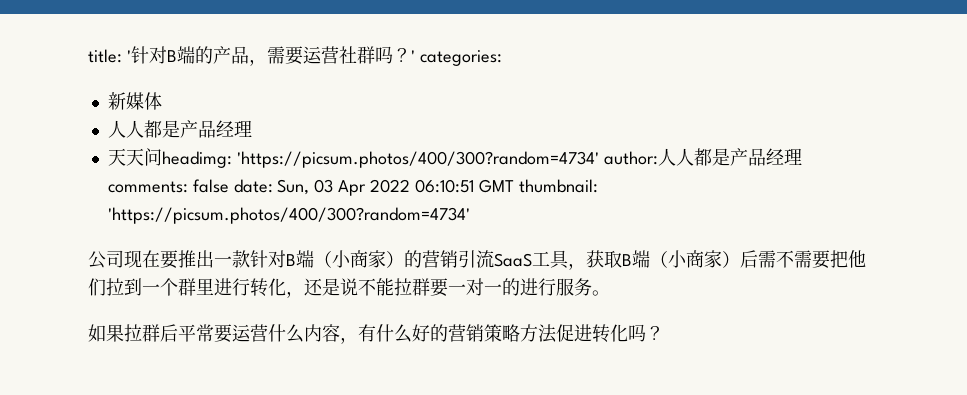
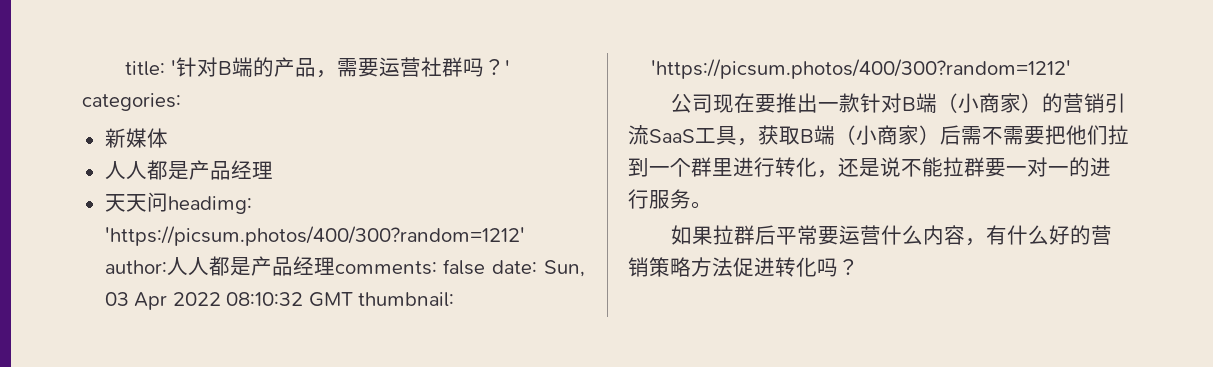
[236,151,599,168] 'https://picsum.photos/400/300?random=4734' -> [104,226,525,246] 'https://picsum.photos/400/300?random=1212'
[414,179,474,193] 06:10:51 -> [226,292,304,306] 08:10:32
[107,207,470,224] 'https://picsum.photos/400/300?random=4734' -> [650,59,1071,79] 'https://picsum.photos/400/300?random=1212'

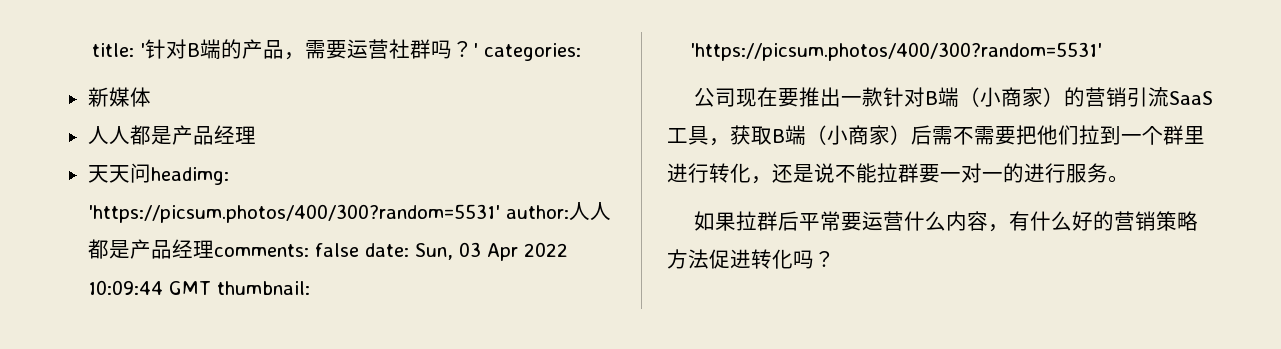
[104,226,525,246] 'https://picsum.photos/400/300?random=1212' -> [87,204,500,223] 'https://picsum.photos/400/300?random=5531'
[226,292,304,306] 08:10:32 -> [87,280,163,295] 10:09:44
[650,59,1071,79] 'https://picsum.photos/400/300?random=1212' -> [689,42,1102,61] 'https://picsum.photos/400/300?random=5531'

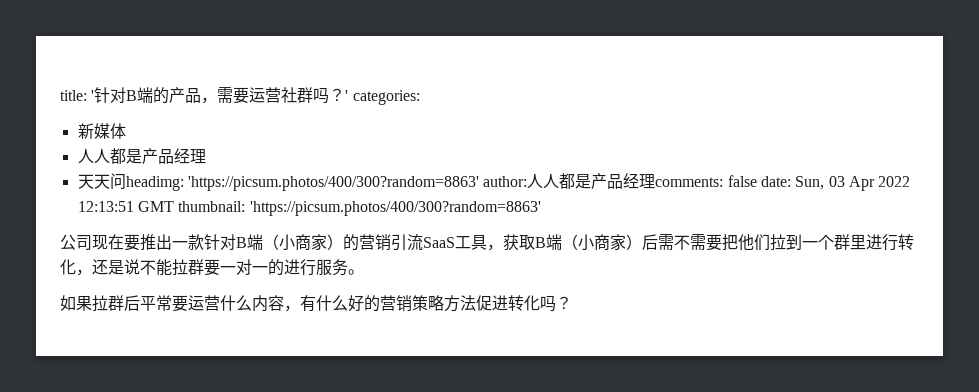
[87,204,500,223] 'https://picsum.photos/400/300?random=5531' -> [187,176,479,191] 'https://picsum.photos/400/300?random=8863'
[87,280,163,295] 10:09:44 -> [77,201,134,212] 12:13:51
[689,42,1102,61] 'https://picsum.photos/400/300?random=5531' -> [249,201,541,216] 'https://picsum.photos/400/300?random=8863'

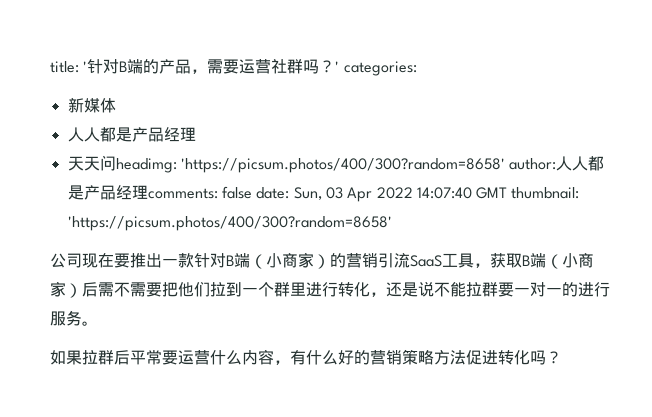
[187,176,479,191] 'https://picsum.photos/400/300?random=8863' -> [180,158,505,173] 'https://picsum.photos/400/300?random=8658'
[77,201,134,212] 12:13:51 -> [416,187,472,199] 14:07:40
[249,201,541,216] 'https://picsum.photos/400/300?random=8863' -> [67,216,392,231] 'https://picsum.photos/400/300?random=8658'

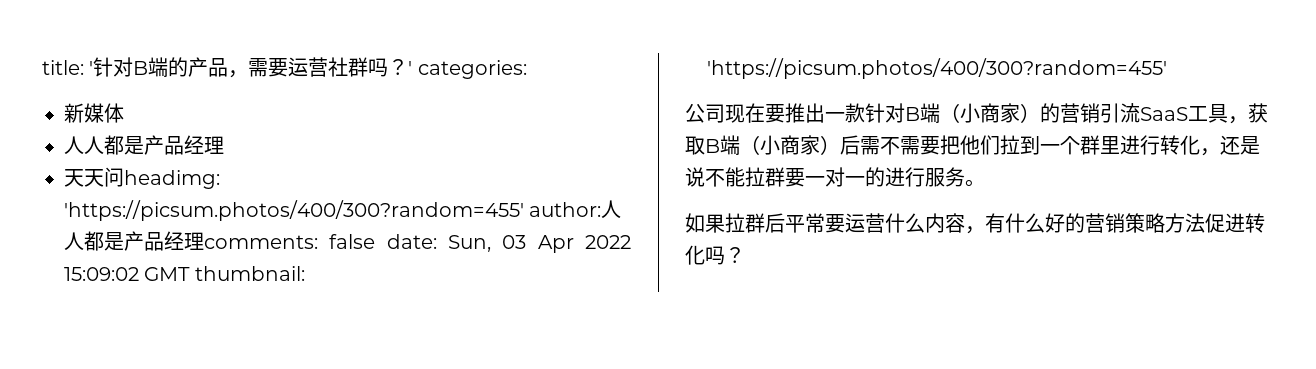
[180,158,505,173] 'https://picsum.photos/400/300?random=8658' -> [64,200,524,221] 'https://picsum.photos/400/300?random=455'
[416,187,472,199] 14:07:40 -> [64,267,139,281] 15:09:02
[67,216,392,231] 'https://picsum.photos/400/300?random=8658' -> [707,58,1167,79] 'https://picsum.photos/400/300?random=455'

